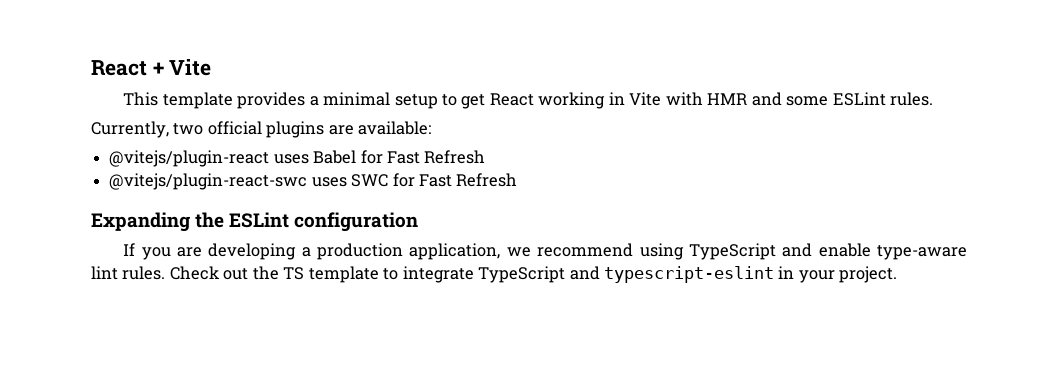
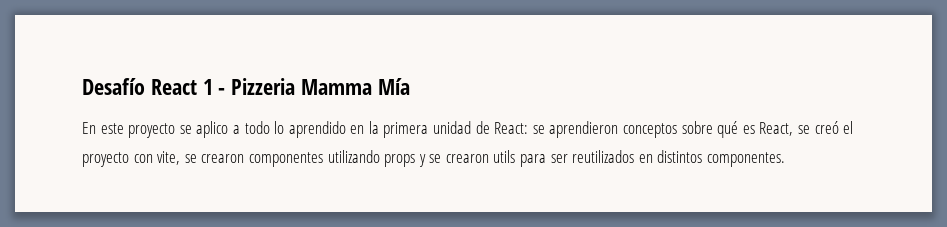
[91,59,212,76] [123,92,934,109] [91,121,432,138] [109,150,486,167] [109,173,518,190] [91,212,419,232] [123,243,968,260] [91,266,898,283] React + Vite // This template provides a minimal setup to get React working in Vite with HMR and some ESLint rules. // Currently, two official plugins are available: // @vitejs/plugin-react uses Babel for Fast Refresh // @vitejs/plugin-react-swc uses SWC for Fast Refresh // Expanding the ESLint configuration // If you are developing a production application, we recommend using TypeScript and enable type-aware lint rules. Check out the TS template to integrate TypeScript and typescript-eslint in your project. -> [82,78,410,95] [82,121,854,138] [82,150,786,167] Desafío React 1 - Pizzeria Mamma Mía // En este proyecto se aplico a todo lo aprendido en la primera unidad de React: se aprendieron conceptos sobre qué es React, se creó el proyecto con vite, se crearon componentes utilizando props y se crearon utils para ser reutilizados en distintos componentes.

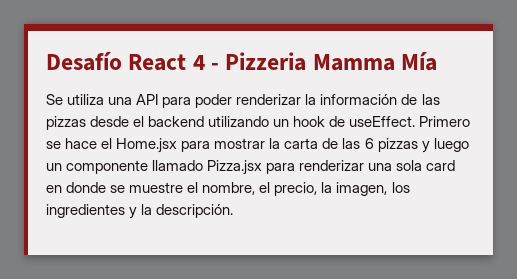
[202,79,213,95] 1 -> [192,55,205,70] 4
[82,121,854,138] [82,150,786,167] En este proyecto se aplico a todo lo aprendido en la primera unidad de React: se aprendieron conceptos sobre qué es React, se creó el proyecto con vite, se crearon componentes utilizando props y se crearon utils para ser reutilizados en distintos componentes. -> [46,94,440,108] [46,116,471,130] [46,138,469,153] [46,160,456,175] [46,182,410,196] [46,204,234,219] Se utiliza una API para poder renderizar la información de las pizzas desde el backend utilizando un hook de useEffect. Primero se hace el Home.jsx para mostrar la carta de las 6 pizzas y luego un componente llamado Pizza.jsx para renderizar una sola card en donde se muestre el nombre, el precio, la imagen, los ingredientes y la descripción.

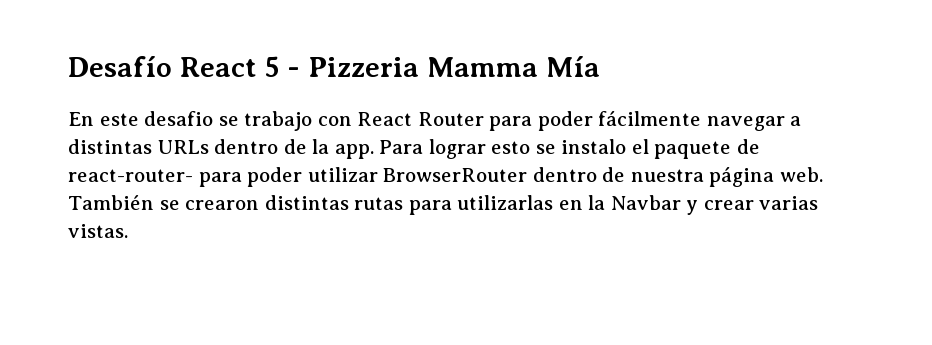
[192,55,205,70] 4 -> [263,56,280,77] 5
[46,94,440,108] [46,116,471,130] [46,138,469,153] [46,160,456,175] [46,182,410,196] [46,204,234,219] Se utiliza una API para poder renderizar la información de las pizzas desde el backend utilizando un hook de useEffect. Primero se hace el Home.jsx para mostrar la carta de las 6 pizzas y luego un componente llamado Pizza.jsx para renderizar una sola card en donde se muestre el nombre, el precio, la imagen, los ingredientes y la descripción. -> [68,111,802,131] [68,139,760,159] [68,167,823,187] [68,195,819,215] [68,224,128,238] En este desafio se trabajo con React Router para poder fácilmente navegar a distintas URLs dentro de la app. Para lograr esto se instalo el paquete de react-router- para poder utilizar BrowserRouter dentro de nuestra página web. También se crearon distintas rutas para utilizarlas en la Navbar y crear varias vistas.

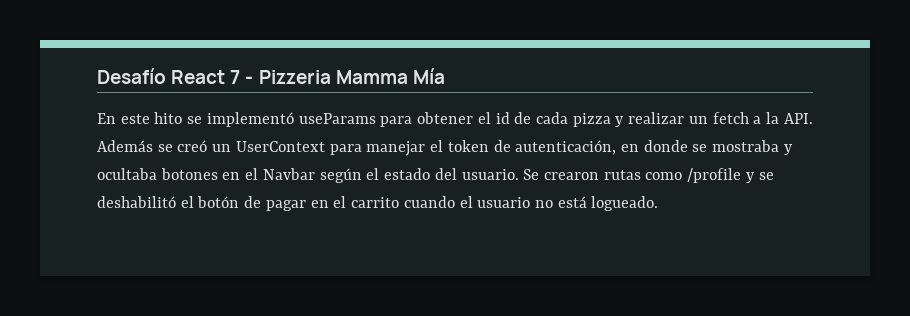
[263,56,280,77] 5 -> [230,70,241,84] 7
[144,111,802,131] [68,139,760,159] [68,167,823,187] [68,195,819,215] [68,224,128,238] desafio se trabajo con React Router para poder fácilmente navegar a distintas URLs dentro de la app. Para lograr esto se instalo el paquete de react-router- para poder utilizar BrowserRouter dentro de nuestra página web. También se crearon distintas rutas para utilizarlas en la Navbar y crear varias vistas. -> [154,112,813,127] [97,140,793,156] [97,168,774,183] [97,196,659,211] hito se implementó useParams para obtener el id de cada pizza y realizar un fetch a la API. Además se creó un UserContext para manejar el token de autenticación, en donde se mostraba y ocultaba botones en el Navbar según el estado del usuario. Se crearon rutas como /profile y se deshabilitó el botón de pagar en el carrito cuando el usuario no está logueado.

